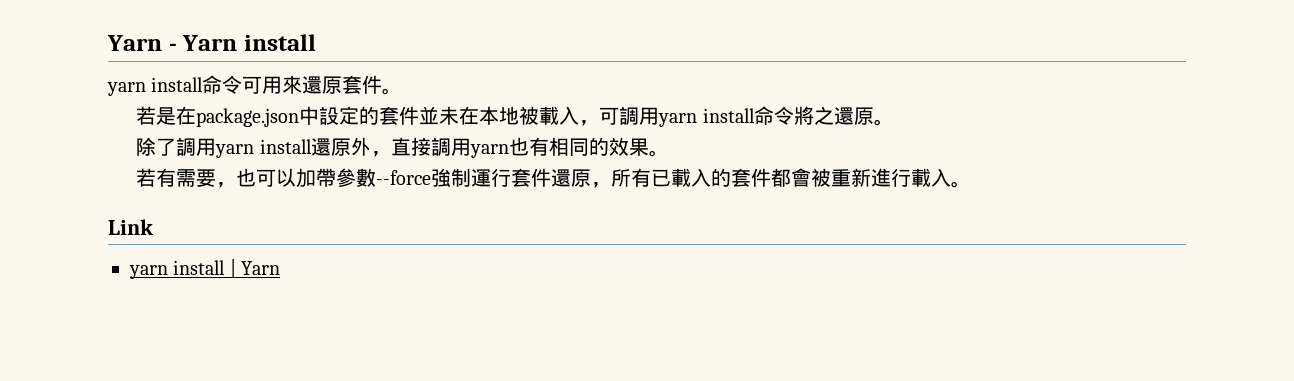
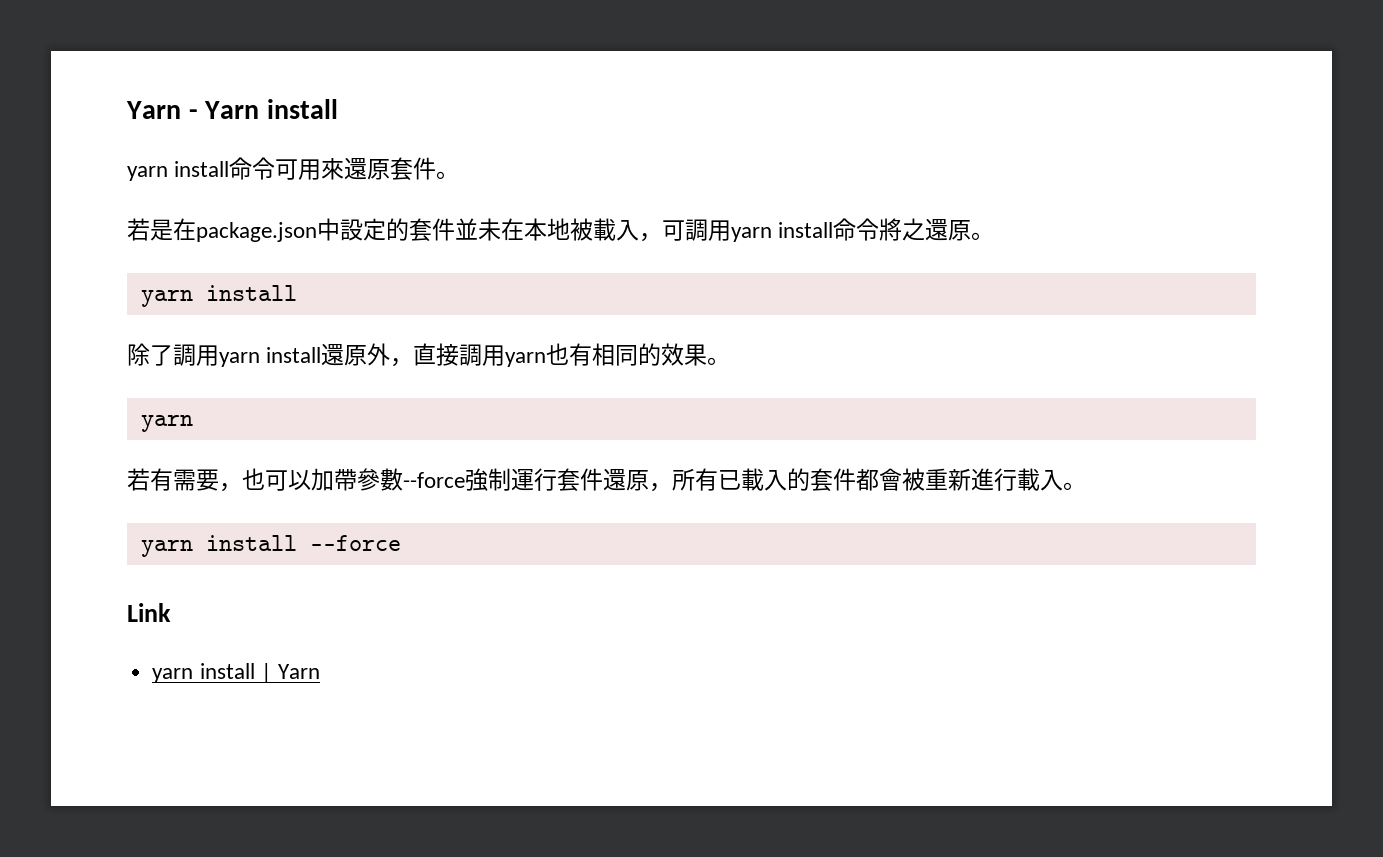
(894, 122) none -> [140,285,297,307] // yarn install
(669, 153) none -> [140,415,193,432] // yarn
(972, 184) none -> [140,535,401,557] // yarn install --force

